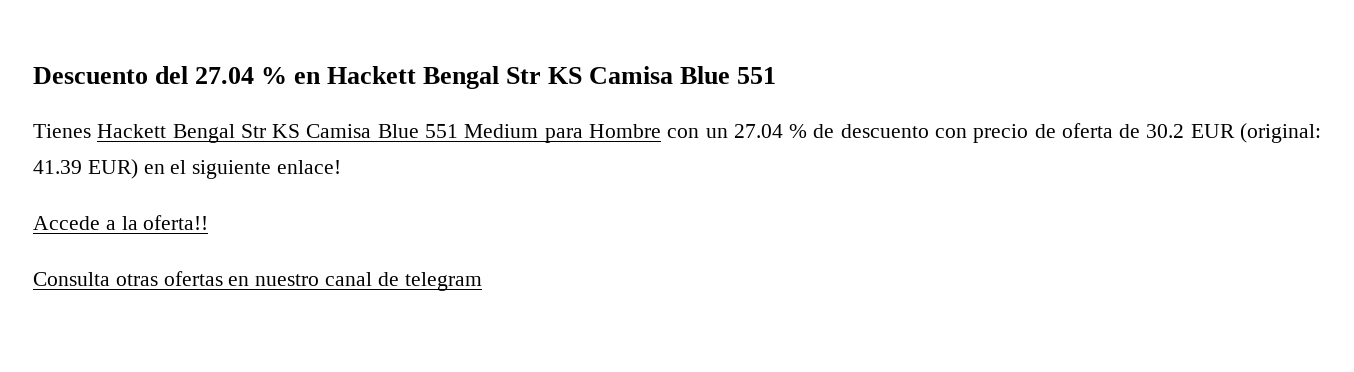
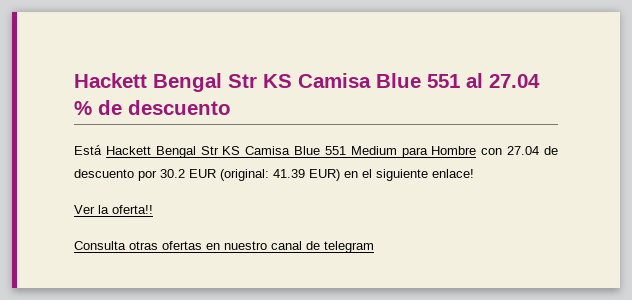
[33,66,777,89] [33,124,91,138] Descuento del 27.04 % en Hackett Bengal Str KS Camisa Blue 551 // Tienes -> [74,73,540,92] [74,100,231,115] [74,145,102,155] Hackett Bengal Str KS Camisa Blue 551 al 27.04 % de descuento // Está
[705,123,1141,143] un 27.04 % de descuento con precio de oferta de -> [507,146,559,155] [74,169,157,181] 27.04 de descuento por
[33,216,116,230] Accede a -> [74,205,95,214] Ver

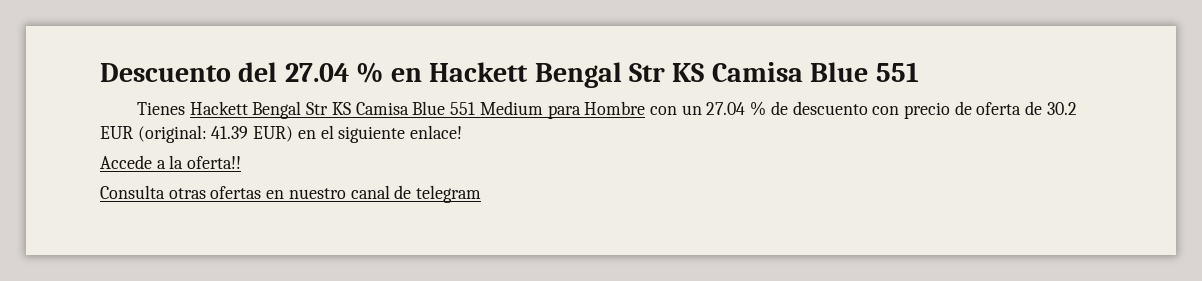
[74,73,540,92] [74,100,231,115] [74,145,102,155] Hackett Bengal Str KS Camisa Blue 551 al 27.04 % de descuento // Está -> [100,62,919,88] [136,102,185,115] Descuento del 27.04 % en Hackett Bengal Str KS Camisa Blue 551 // Tienes
[507,146,559,155] [74,169,157,181] 27.04 de descuento por -> [681,101,1043,119] un 27.04 % de descuento con precio de oferta de
[74,205,95,214] Ver -> [100,155,166,169] Accede a

